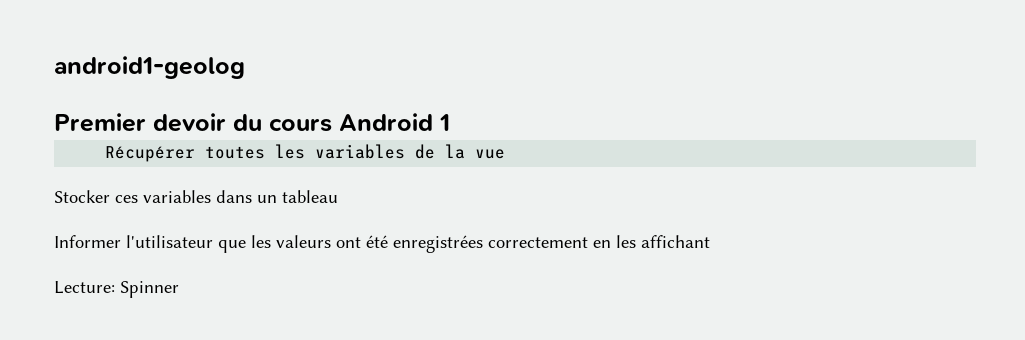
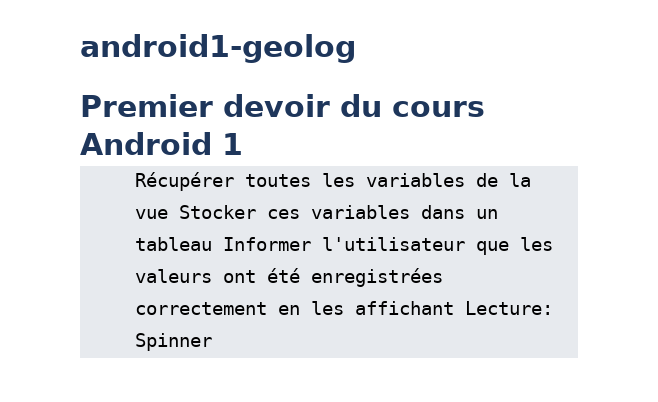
(506, 154) // -> (169, 214) none
(338, 196) // -> (213, 244) none
(710, 241) // -> (455, 308) none

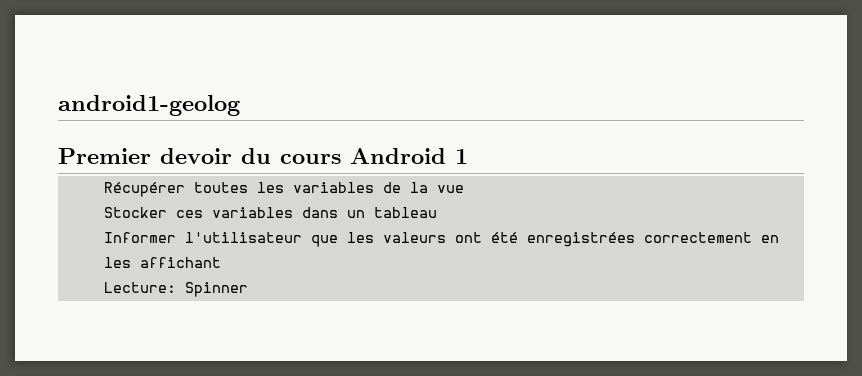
(169, 214) none -> (464, 189) //
(213, 244) none -> (437, 212) //
(455, 308) none -> (221, 262) //

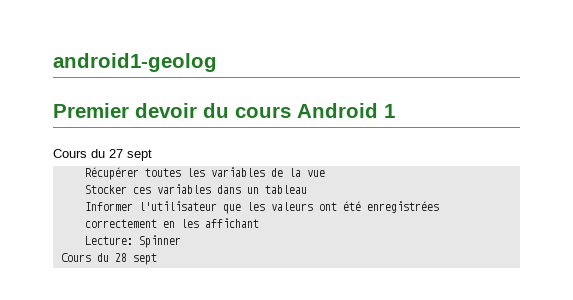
(468, 156) none -> [53,149,152,161] // Cours du 27 sept
(248, 289) none -> [60,253,157,265] // Cours du 28 sept

